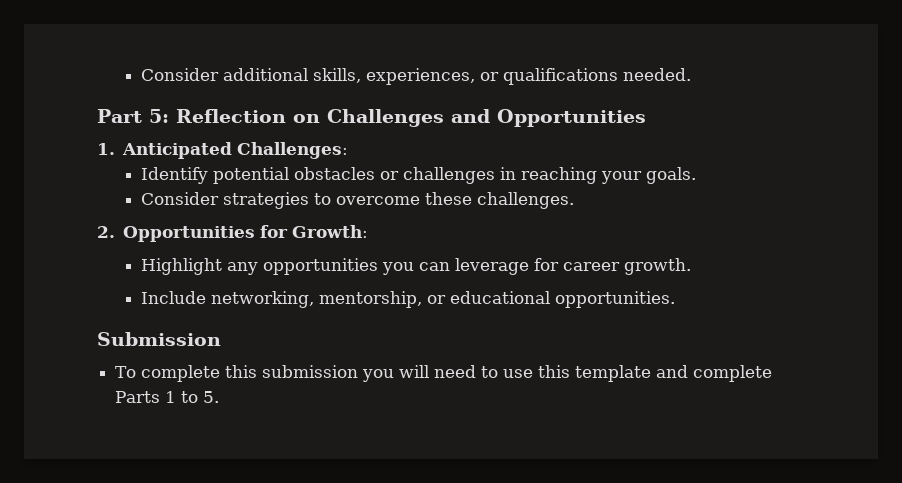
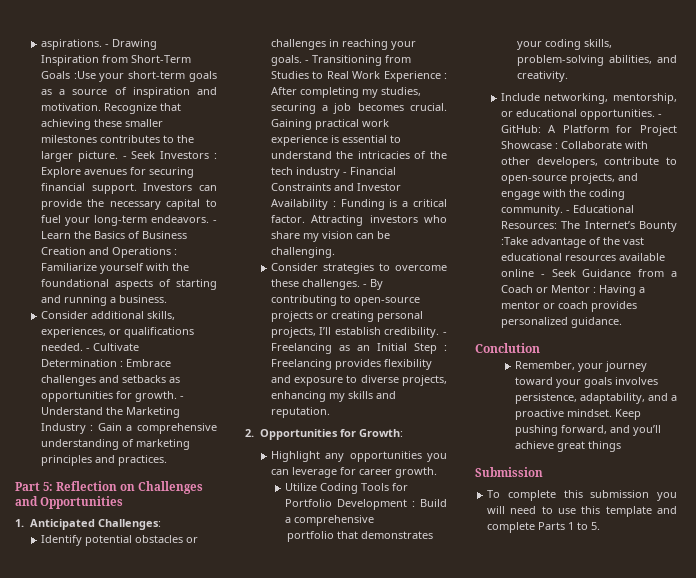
(141, 74) none -> [40,39,157,50] [40,55,191,66] [40,71,218,82] [40,87,217,98] [40,103,181,114] [40,119,163,130] [40,135,194,143] [40,151,218,162] [40,167,194,178] [40,183,218,194] [40,199,217,210] [40,215,217,226] [40,231,187,239] [40,247,177,258] [40,263,189,274] [40,279,217,290] [40,295,167,306] aspirations. - Drawing Inspiration from Short-Term Goals :Use your short-term goals as a source of inspiration and motivation. Recognize that achieving these smaller milestones contributes to the larger picture. - Seek Investors : Explore avenues for securing financial support. Investors can provide the necessary capital to fuel your long-term endeavors. - Learn the Basics of Business Creation and Operations : Familiarize yourself with the foundational aspects of starting and running a business. //
(692, 74) none -> [85,343,139,351] [40,359,171,367] [40,375,180,386] [40,391,184,402] [40,407,180,418] [40,423,217,434] [40,439,190,450] [40,455,167,466] - Cultivate Determination : Embrace challenges and setbacks as opportunities for growth. - Understand the Marketing Industry : Gain a comprehensive understanding of marketing principles and practices.
(697, 175) none -> [304,55,411,66] [270,71,448,82] [270,87,421,98] [270,103,447,114] [270,119,389,130] [270,135,401,146] [270,151,447,159] [270,167,396,178] [270,183,401,191] [270,199,448,210] [270,215,447,226] [270,231,390,242] [270,247,335,258] - Transitioning from Studies to Real Work Experience : After completing my studies, securing a job becomes crucial. Gaining practical work experience is essential to understand the intricacies of the tech industry - Financial Constraints and Investor Availability : Funding is a critical factor. Attracting investors who share my vision can be challenging.
(575, 200) none -> [362,279,383,290] [270,295,420,306] [270,311,423,322] [270,327,447,338] [270,343,447,354] [270,359,432,370] [270,375,447,386] [270,391,396,402] [270,407,330,418] - By contributing to open-source projects or creating personal projects, I’ll establish credibility. - Freelancing as an Initial Step : Freelancing provides flexibility and exposure to diverse projects, enhancing my skills and reputation.
(692, 266) none -> [284,483,408,494] [284,499,447,510] [284,515,374,526] [286,531,433,542] [516,39,612,50] [516,55,677,66] [516,71,568,82] // Utilize Coding Tools for Portfolio Development : Build a comprehensive // portfolio that demonstrates your coding skills, problem-solving abilities, and creativity.
(676, 299) none -> [657,114,662,117] [500,125,677,136] [500,141,648,149] [500,157,677,168] [500,173,638,184] [500,189,625,200] [500,205,634,216] [500,221,677,232] [500,237,644,248] [500,253,665,261] [500,269,677,277] [500,285,645,296] [500,301,637,312] [500,317,622,328] [475,343,540,353] [514,361,647,372] [514,377,658,388] [514,393,677,404] [514,409,641,420] [514,425,661,436] [514,441,621,452] - GitHub: A Platform for Project Showcase : Collaborate with other developers, contribute to open-source projects, and engage with the coding community. - Educational Resources: The Internet’s Bounty :Take advantage of the vast educational resources available online - Seek Guidance from a Coach or Mentor : Having a mentor or coach provides personalized guidance. // Conclution // Remember, your journey toward your goals involves persistence, adaptability, and a proactive mindset. Keep pushing forward, and you’ll achieve great things

